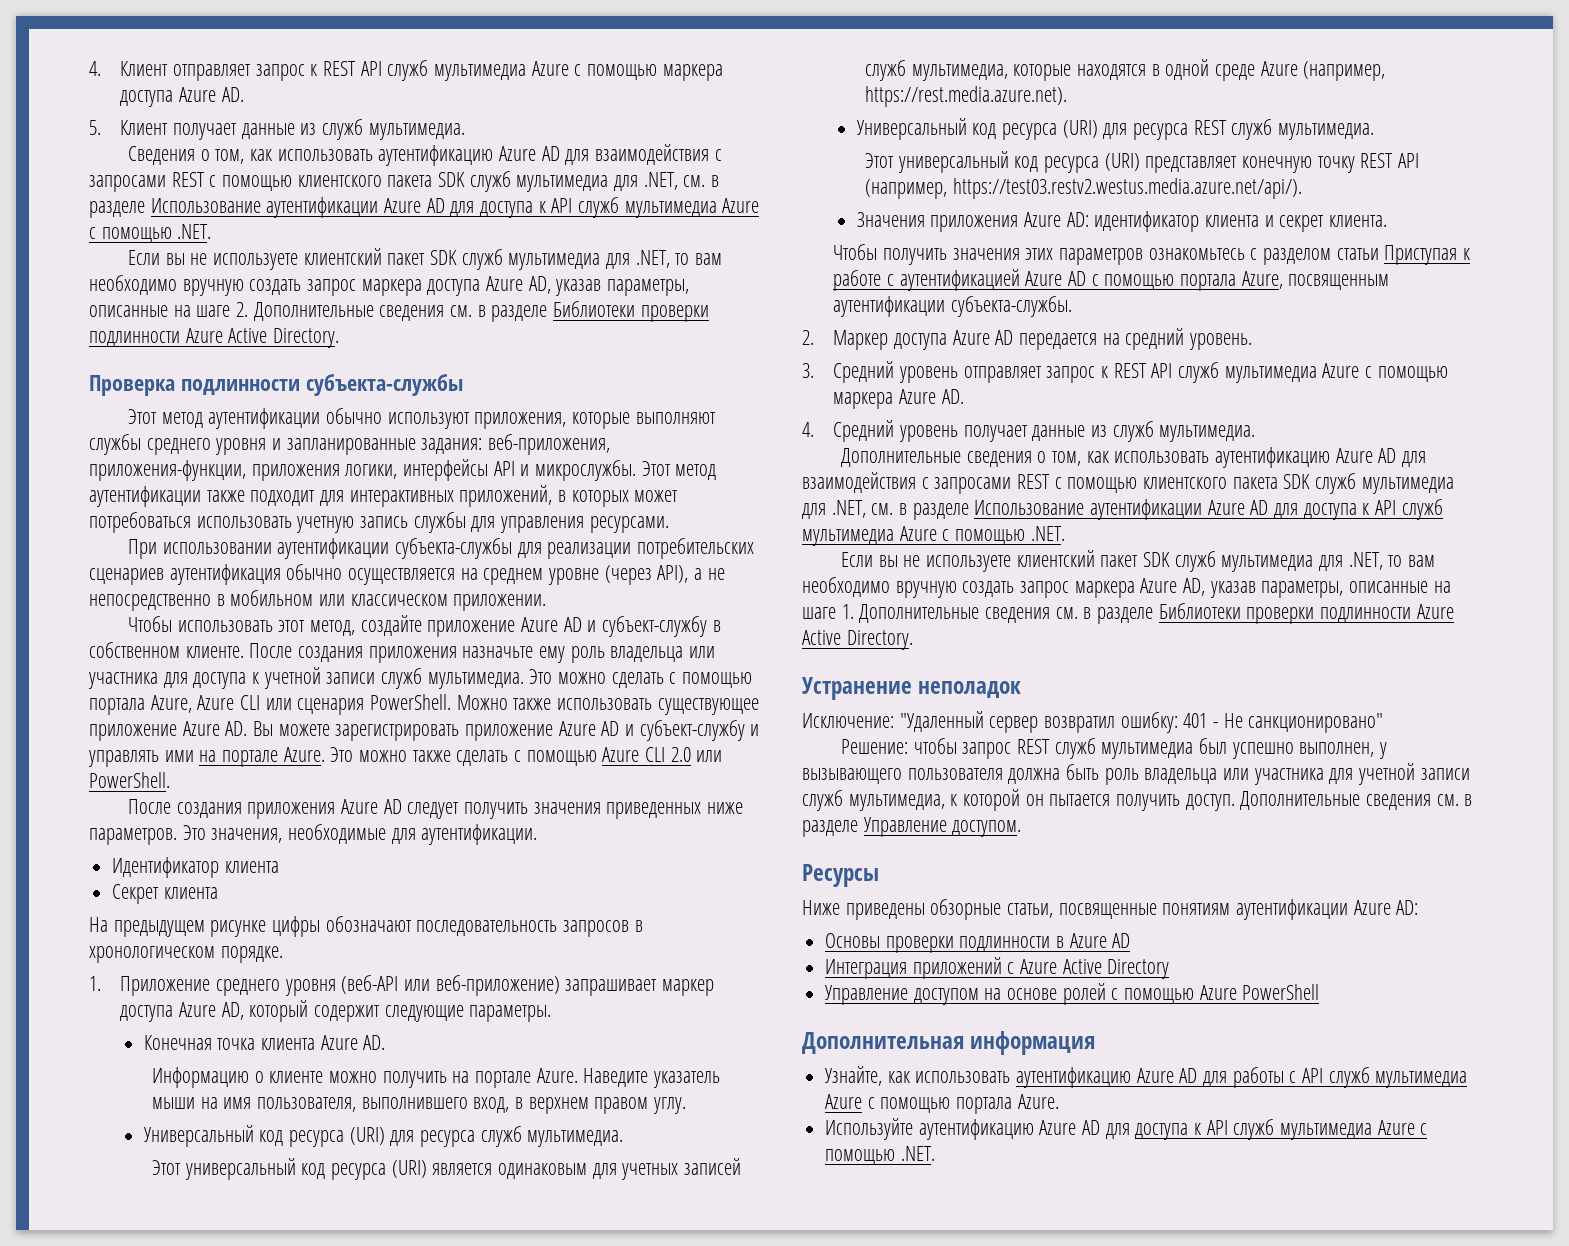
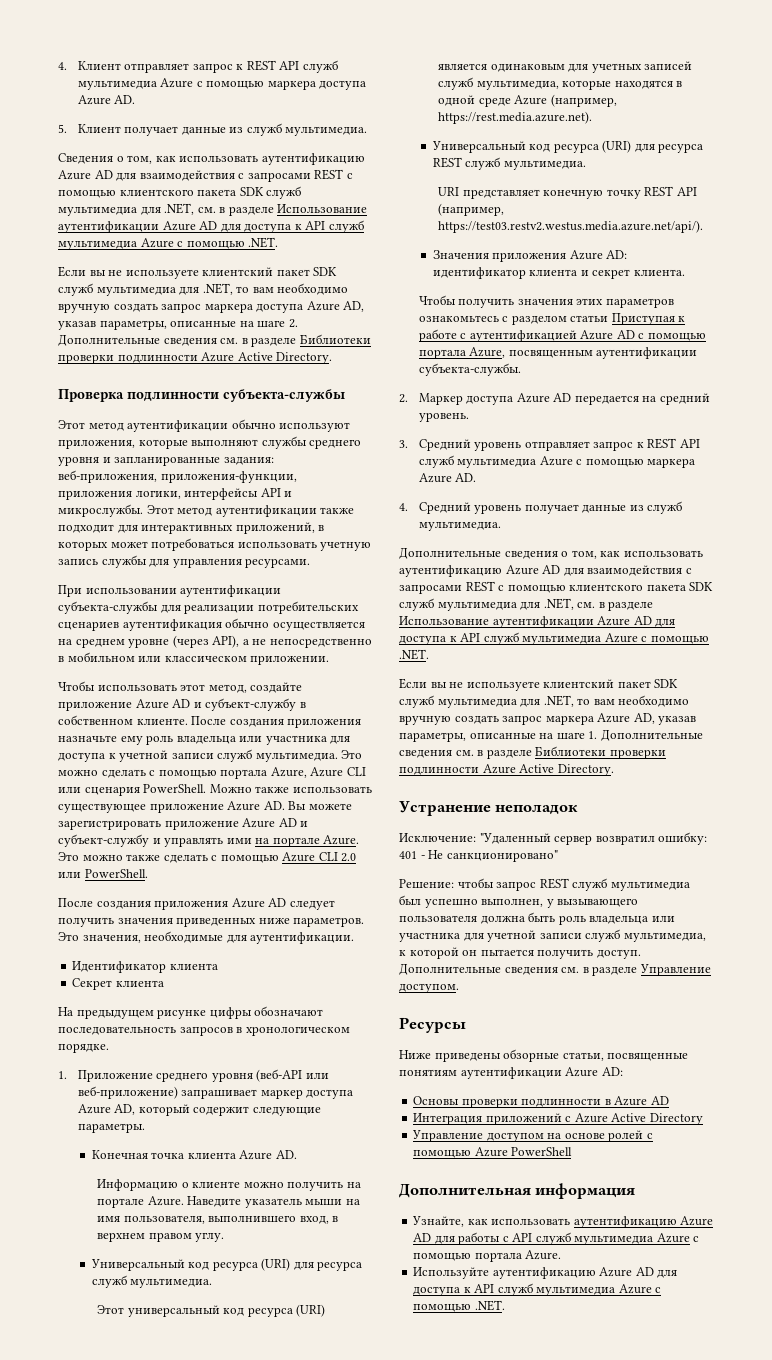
[864,151,1140,173] Этот универсальный код ресурса (URI) -> [438,187,460,196] URI

